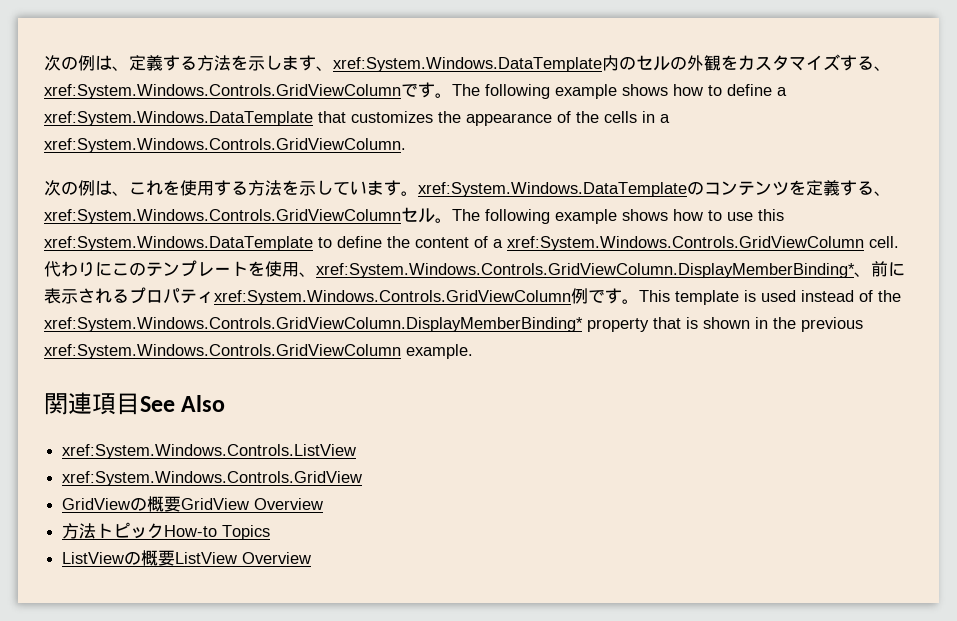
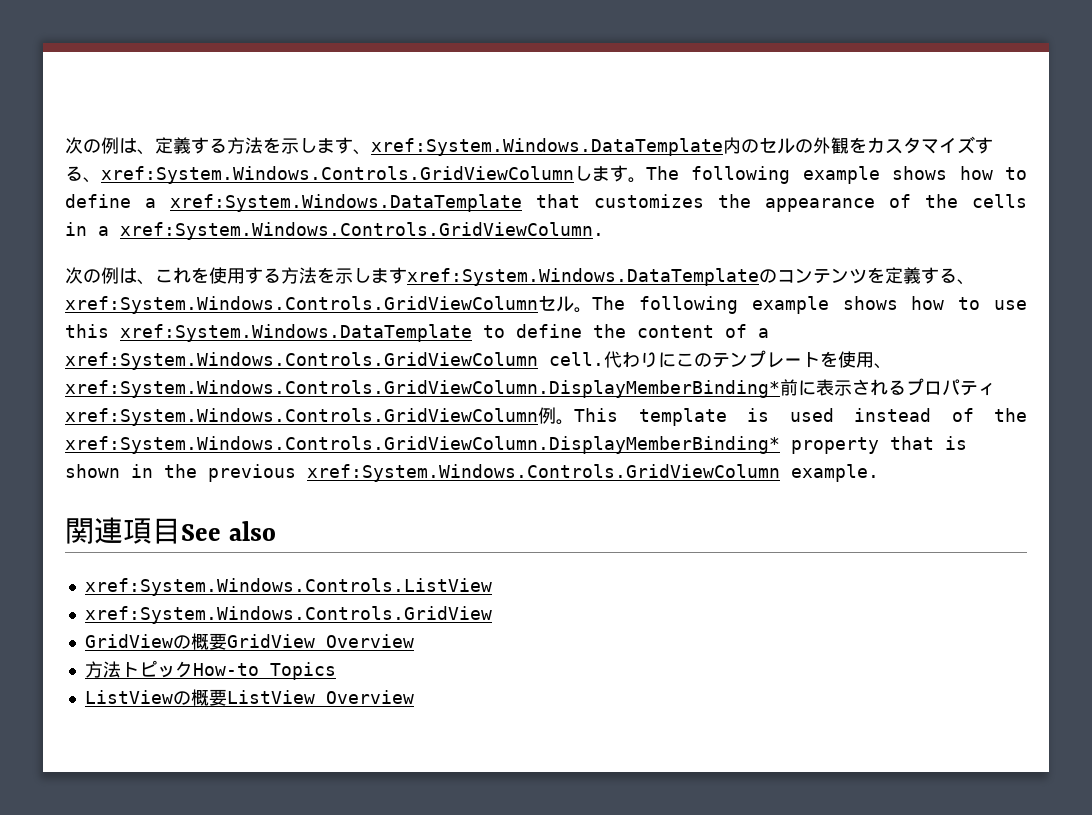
[401,83,418,97] で -> [574,166,610,181] しま
[333,180,418,196] ています。 -> [371,267,407,284] ます
[854,272,871,277] 、 -> (780, 389) none
[588,288,622,304] です -> (556, 415) none
[181,395,226,412] Also -> [228,521,276,541] also

